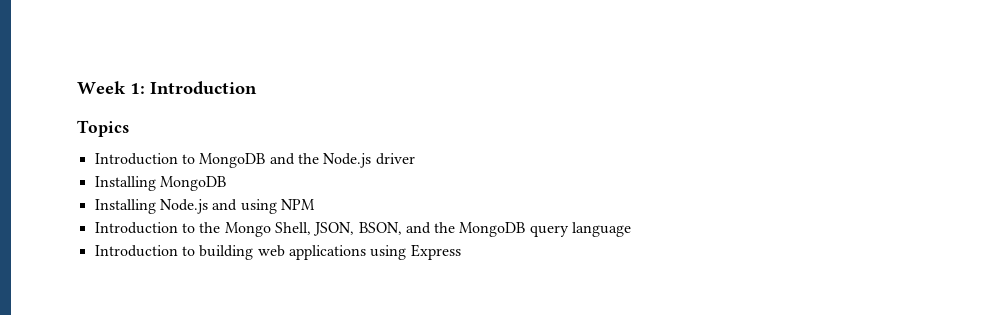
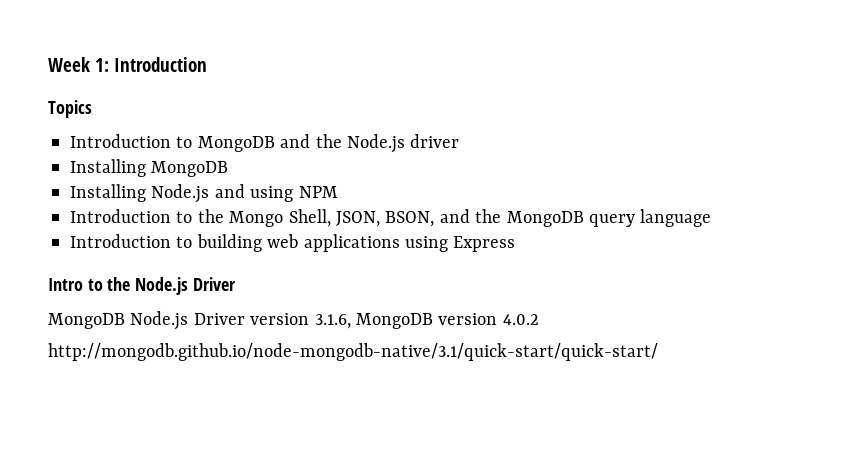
(461, 252) none -> [48,277,236,295] [48,311,539,330] [48,343,658,361] // Intro to the Node.js Driver // MongoDB Node.js Driver version 3.1.6, MongoDB version 4.0.2 // http://mongodb.github.io/node-mongodb-native/3.1/quick-start/quick-start/

